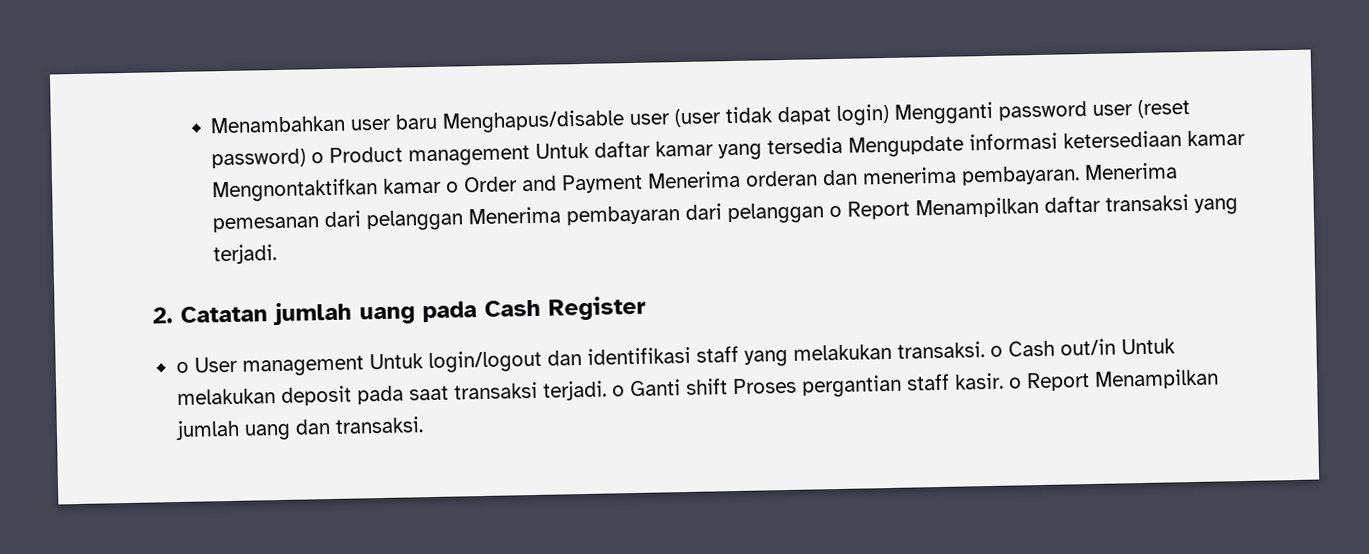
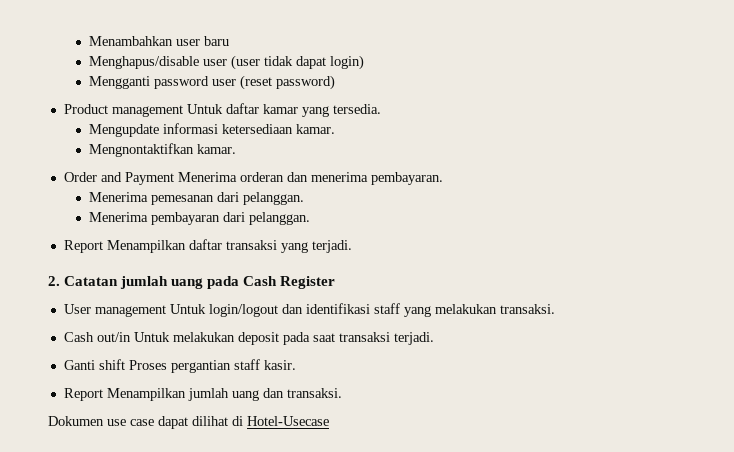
(438, 121) none -> (229, 41) //
(890, 114) none -> (364, 62) //
[310,152,324,164] o -> (335, 82) //
[766,136,843,155] tersedia -> [332,104,381,114] tersedia. //
[1186,129,1246,147] [211,177,459,203] kamar Mengnontaktifkan kamar o -> [295,124,335,134] [88,143,236,157] kamar. // Mengnontaktifkan kamar. //
(1080, 175) none -> (443, 178) //
[365,209,464,232] pelanggan -> [242,192,304,205] pelanggan. //
[726,202,842,225] pelanggan o -> [248,212,310,225] pelanggan. //
[175,361,189,374] o -> (336, 282) none
[989,345,1003,357] o -> (555, 309) //
[611,385,625,397] o -> (434, 338) //
[1008,377,1022,389] o -> (296, 365) //
(424, 425) none -> [48,416,329,429] // Dokumen use case dapat dilihat di Hotel-Usecase

